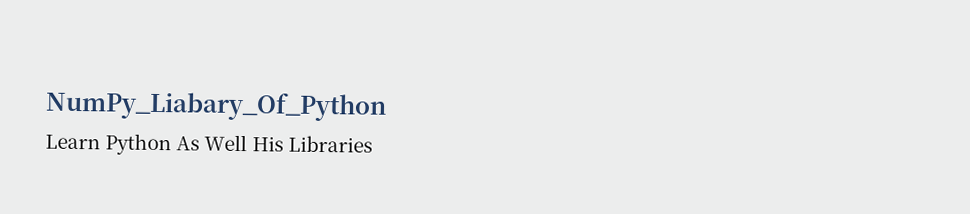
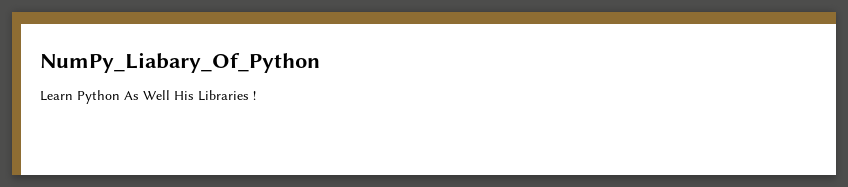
(373, 144) none -> [253,91,256,100] !

